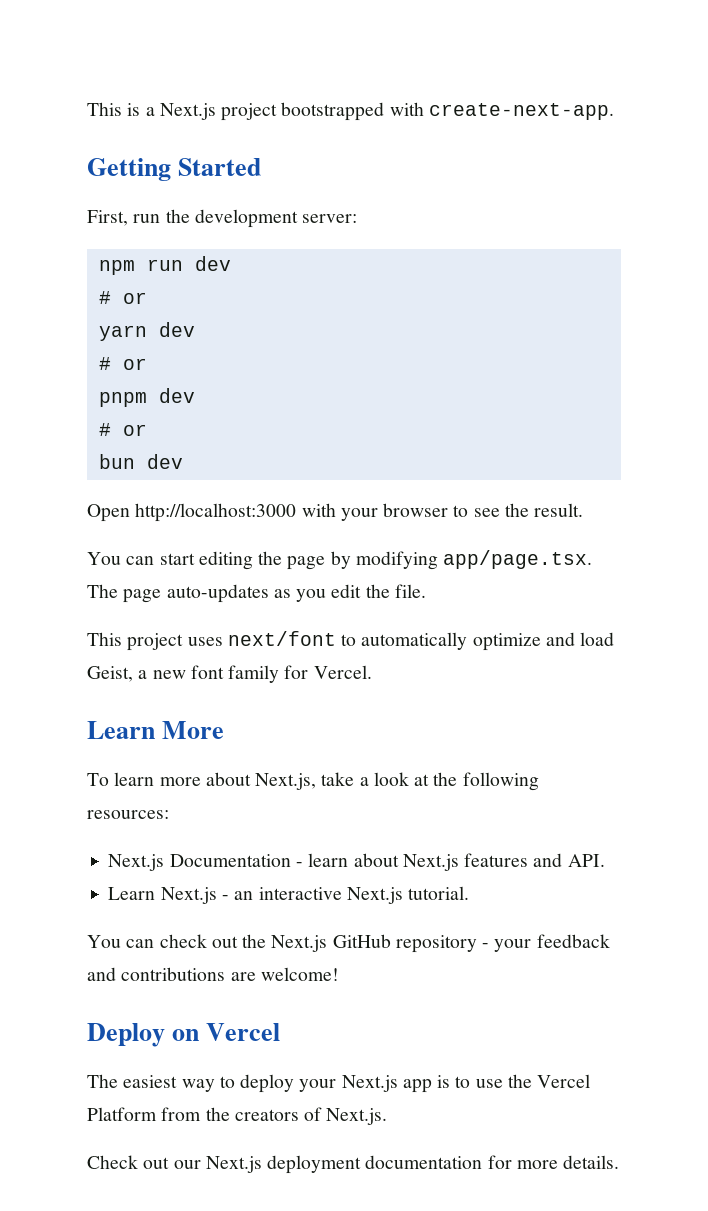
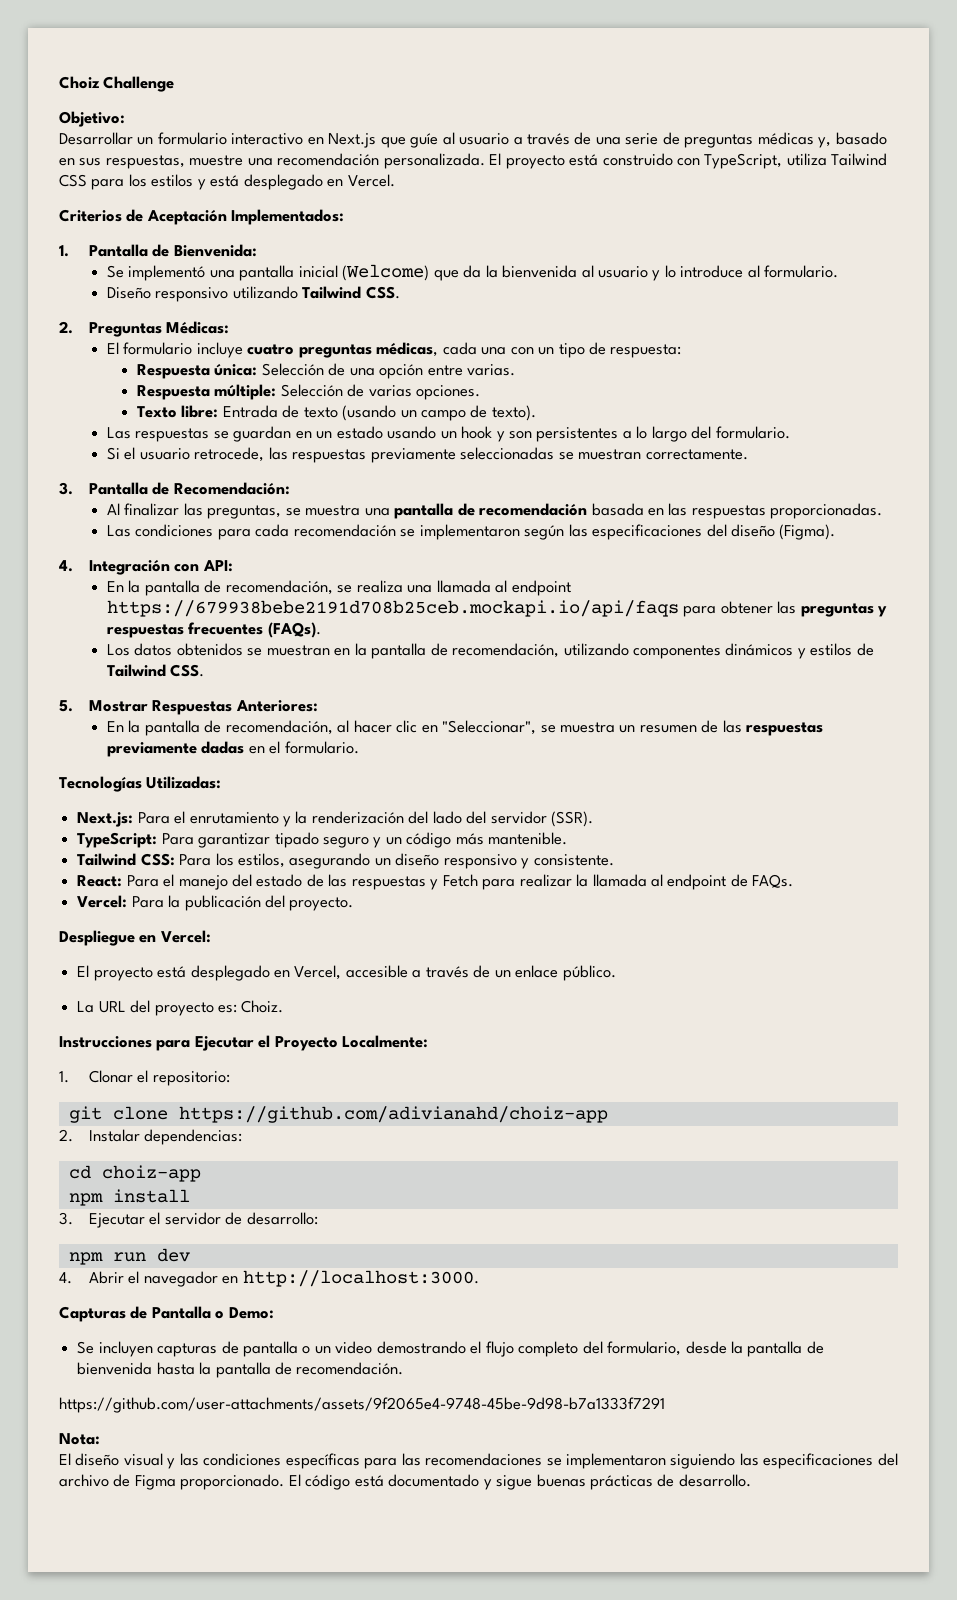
[87,102,614,121] [87,158,262,181] [87,209,358,228] [98,256,231,275] [98,291,147,304] [98,322,195,341] [98,357,147,370] [98,388,195,407] [98,423,147,436] [98,454,183,469] [87,503,584,522] [87,550,593,570] [87,584,426,603] [87,631,615,651] [87,665,372,683] [87,721,225,739] [87,772,539,791] [87,810,169,819] [108,853,605,871] [108,886,470,904] [87,934,610,953] [87,967,339,981] [87,1023,281,1047] [87,1074,591,1093] [87,1107,388,1125] [87,1155,620,1174] This is a Next.js project bootstrapped with create-next-app. // Getting Started // First, run the development server: // npm run dev // # or // yarn dev // # or // pnpm dev // # or // bun dev // Open http://localhost:3000 with your browser to see the result. // You can start editing the page by modifying app/page.tsx. The page auto-updates as you edit the file. // This project uses next/font to automatically optimize and load Geist, a new font family for Vercel. // Learn More // To learn more about Next.js, take a look at the following resources: // Next.js Documentation - learn about Next.js features and API. // Learn Next.js - an interactive Next.js tutorial. // You can check out the Next.js GitHub repository - your feedback and contributions are welcome! // Deploy on Vercel // The easiest way to deploy your Next.js app is to use the Vercel Platform from the creators of Next.js. // Check out our Next.js deployment documentation for more details. -> [59,76,175,92] [59,111,125,127] [59,132,887,148] [59,153,888,169] [59,174,395,190] [59,209,345,225] [59,244,257,257] [107,264,839,281] [107,286,400,302] [59,321,230,337] [107,342,682,358] [136,363,516,379] [136,384,481,400] [136,405,536,421] [107,426,790,442] [107,447,748,463] [59,482,290,495] [107,503,883,519] [107,524,836,540] [59,559,233,575] [107,580,571,596] [107,600,888,617] [107,622,321,638] [107,643,874,659] [107,664,205,677] [59,700,318,715] [107,720,824,736] [107,741,359,757] [59,776,222,792] [77,811,594,827] [77,832,568,848] [77,853,614,869] [77,874,794,890] [77,895,354,911] [59,930,211,946] [77,965,616,981] [77,1000,284,1016] [59,1035,429,1051] [59,1070,230,1086] [68,1106,608,1123] [59,1129,243,1145] [68,1165,201,1182] [68,1189,190,1206] [59,1212,318,1228] [68,1248,190,1265] [59,1270,479,1287] [59,1306,274,1322] [77,1341,824,1357] [77,1362,404,1378] [59,1397,665,1413] [59,1433,100,1445] [59,1453,898,1469] [59,1474,751,1490] Choiz Challenge // Objetivo: // Desarrollar un formulario interactivo en Next.js que guíe al usuario a través de una serie de preguntas médicas y, basado en sus respuestas, muestre una recomendación personalizada. El proyecto está construido con TypeScript, utiliza Tailwind CSS para los estilos y está desplegado en Vercel. // Criterios de Aceptación Implementados: // 1. Pantalla de Bienvenida: // Se implementó una pantalla inicial (Welcome) que da la bienvenida al usuario y lo introduce al formulario. // Diseño responsivo utilizando Tailwind CSS. // 2. Preguntas Médicas: // El formulario incluye cuatro preguntas médicas, cada una con un tipo de respuesta: // Respuesta única: Selección de una opción entre varias. // Respuesta múltiple: Selección de varias opciones. // Texto libre: Entrada de texto (usando un campo de texto). // Las respuestas se guardan en un estado usando un hook y son persistentes a lo largo del formulario. // Si el usuario retrocede, las respuestas previamente seleccionadas se muestran correctamente. // 3. Pantalla de Recomendación: // Al finalizar las preguntas, se muestra una pantalla de recomendación basada en las respuestas proporcionadas. // Las condiciones para cada recomendación se implementaron según las especificaciones del diseño (Figma). // 4. Integración con API: // En la pantalla de recomendación, se realiza una llamada al endpoint https://679938bebe2191d708b25ceb.mockapi.io/api/faqs para obtener las preguntas y respuestas frecuentes (FAQs). // Los datos obtenidos se muestran en la pantalla de recomendación, utilizando componentes dinámicos y estilos de Tailwind CSS. // 5. Mostrar Respuestas Anteriores: // En la pantalla de recomendación, al hacer clic en "Seleccionar", se muestra un resumen de las respuestas previamente dadas en el formulario. // Tecnologías Utilizadas: // Next.js: Para el enrutamiento y la renderización del lado del servidor (SSR). // TypeScript: Para garantizar tipado seguro y un código más mantenible. // Tailwind CSS: Para los estilos, asegurando un diseño responsivo y consistente. // React: Para el manejo del estado de las respuestas y Fetch para realizar la llamada al endpoint de FAQs. // Vercel: Para la publicación del proyecto. // Despliegue en Vercel: // El proyecto está desplegado en Vercel, accesible a través de un enlace público. // La URL del proyecto es: Choiz. // Instrucciones para Ejecutar el Proyecto Localmente: // 1. Clonar el repositorio: // git clone https://github.com/adivianahd/choiz-app // 2. Instalar dependencias: // cd choiz-app // npm install // 3. Ejecutar el servidor de desarrollo: // npm run dev // 4. Abrir el navegador en http://localhost:3000. // Capturas de Pantalla o Demo: // Se incluyen capturas de pantalla o un video demostrando el flujo completo del formulario, desde la pantalla de bienvenida hasta la pantalla de recomendación. // https://github.com/user-attachments/assets/9f2065e4-9748-45be-9d98-b7a1333f7291 // Nota: // El diseño visual y las condiciones específicas para las recomendaciones se implementaron siguiendo las especificaciones del archivo de Figma proporcionado. El código está documentado y sigue buenas prácticas de desarrollo.

